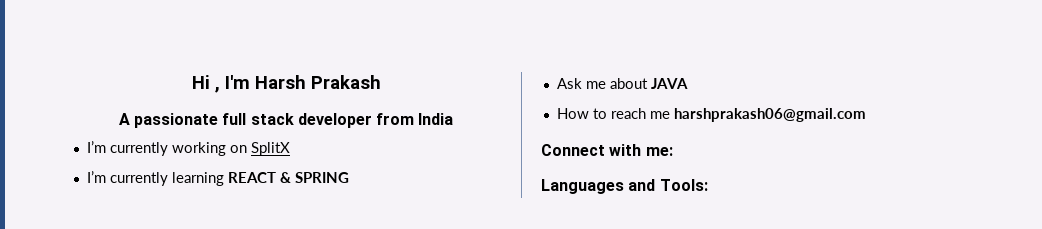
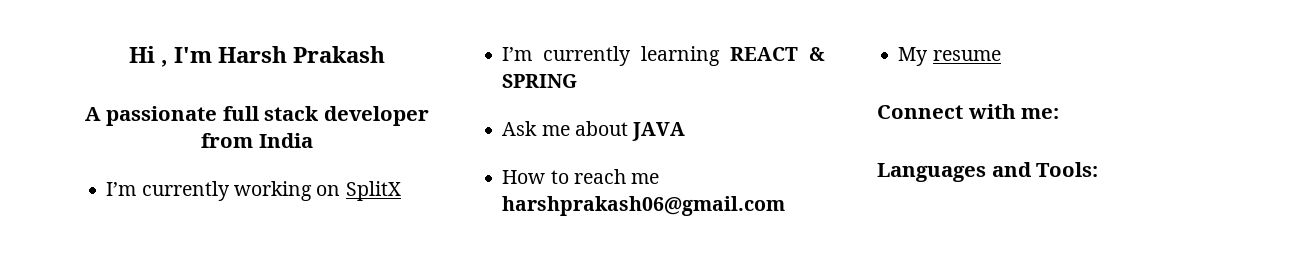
(866, 115) none -> [898,47,1001,66] // My resume

